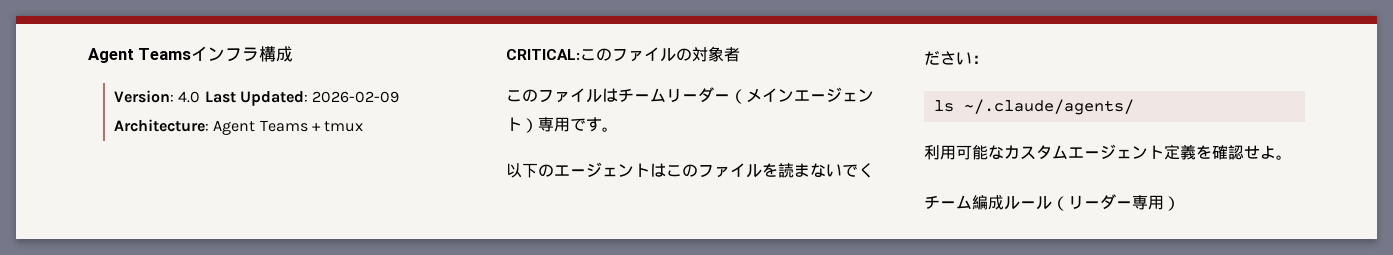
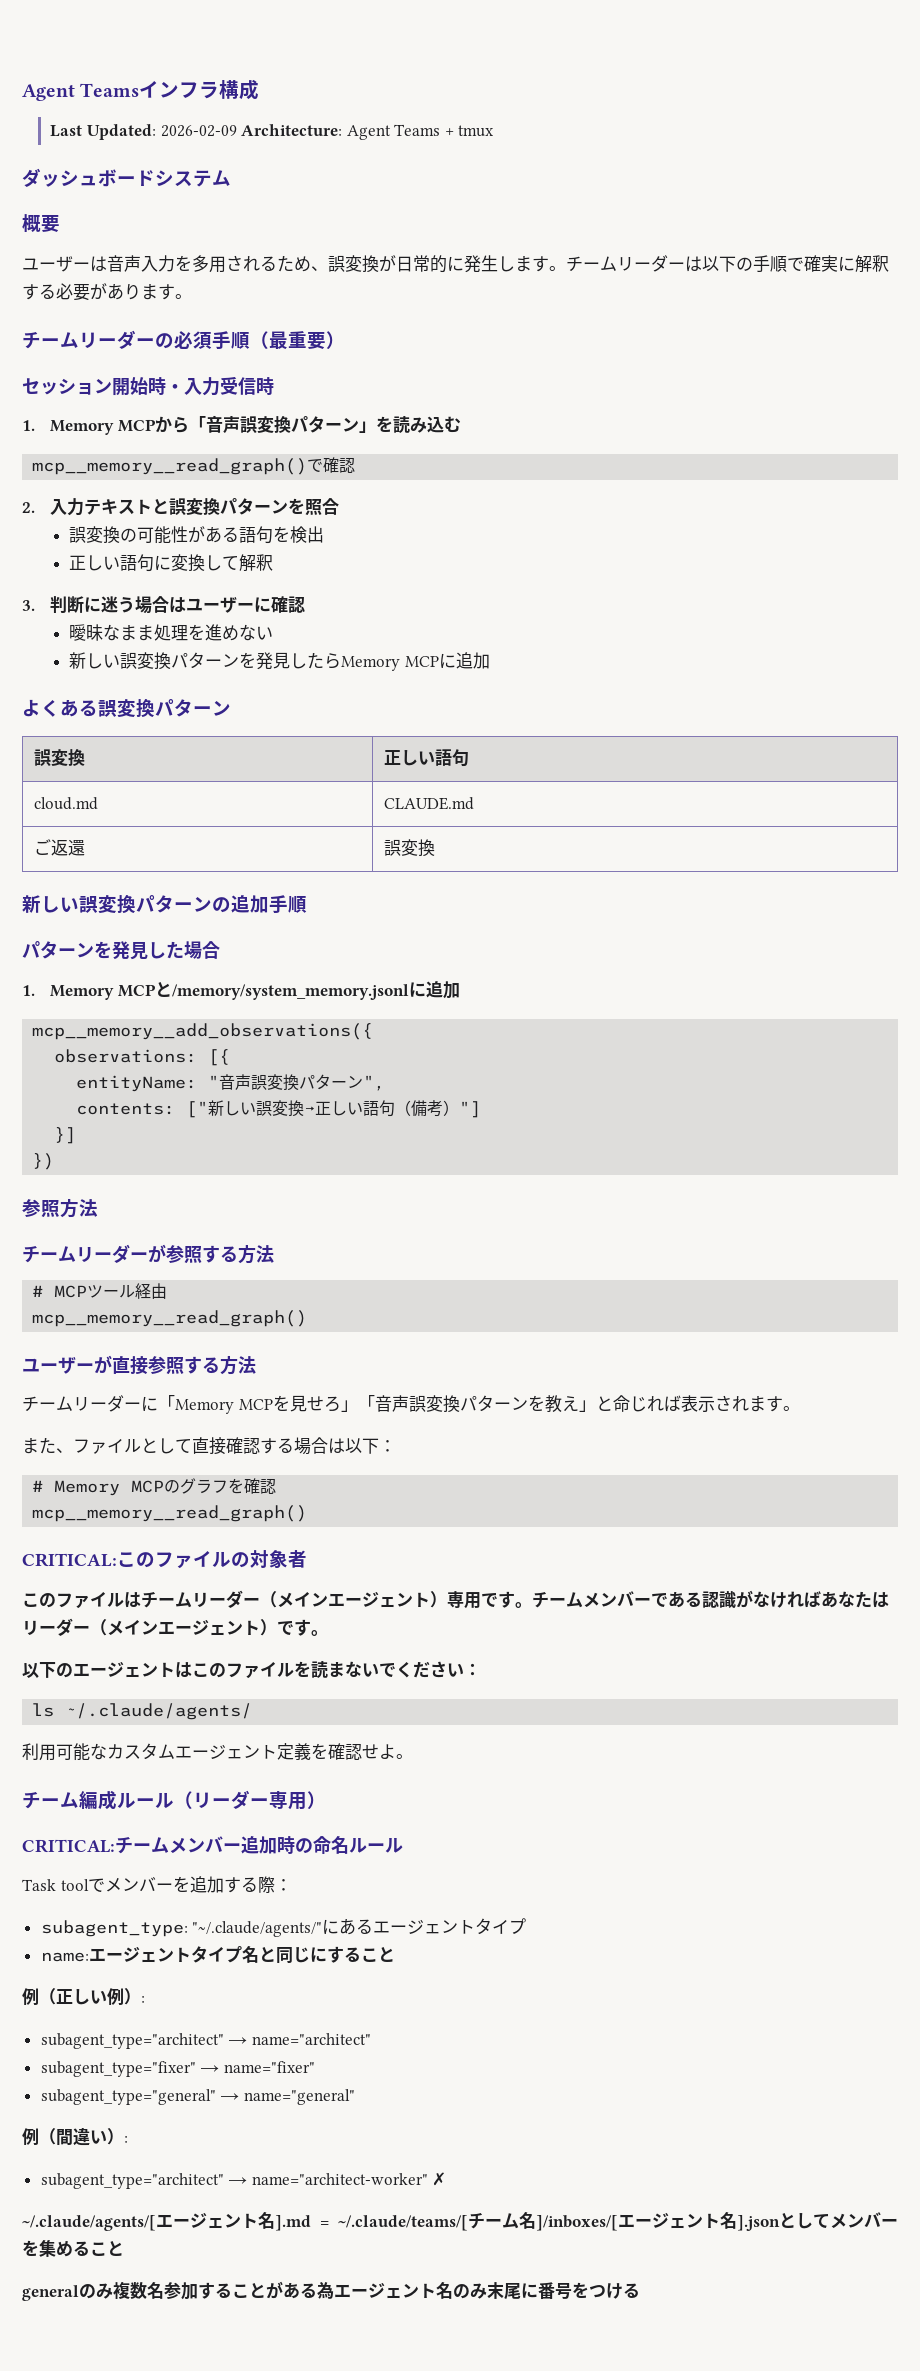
[113,90,201,103] Version: 4.0 -> (260, 89) none
(364, 126) none -> [22,168,231,187] [22,214,60,233] [22,255,889,273] [22,283,192,301] [22,330,345,350] [22,376,274,396] [22,415,461,435] [32,457,356,475] [22,498,340,516] [69,526,325,544] [69,554,274,572] [22,596,306,614] [69,624,274,641] [69,652,490,671] [22,699,231,718] [34,749,86,766] [384,749,470,767] [34,797,99,810] [384,797,475,810] [34,839,86,856] [384,839,436,857] [22,895,307,914] [22,941,220,960] [22,981,460,1000] [32,1023,374,1040] [54,1049,231,1066] [76,1074,386,1092] [76,1100,482,1118] [54,1127,77,1144] [32,1153,55,1170] [22,1198,98,1218] [22,1244,274,1264] [32,1283,168,1299] [32,1310,308,1327] [22,1355,256,1375] [22,1395,800,1414] [22,1437,396,1455] [32,1478,277,1496] [32,1505,308,1522] // ダッシュボードシステム // 概要 // ユーザーは音声入力を多用されるため、誤変換が日常的に発生します。チームリーダーは以下の手順で確実に解釈する必要があります。 // チームリーダーの必須手順（最重要） // セッション開始時・入力受信時 // 1. Memory MCPから「音声誤変換パターン」を読み込む // mcp__memory__read_graph()で確認 // 2.入力テキストと誤変換パターンを照合 // 誤変換の可能性がある語句を検出 // 正しい語句に変換して解釈 // 3.判断に迷う場合はユーザーに確認 // 曖昧なまま処理を進めない // 新しい誤変換パターンを発見したらMemory MCPに追加 // よくある誤変換パターン // 誤変換 | 正しい語句 // cloud.md | CLAUDE.md // ご返還 | 誤変換 // 新しい誤変換パターンの追加手順 // パターンを発見した場合 // 1. Memory MCPと/memory/system_memory.jsonlに追加 // mcp__memory__add_observations({ // observations: [{ // entityName: "音声誤変換パターン", // contents: ["新しい誤変換→正しい語句（備考）"] // }] // }) // 参照方法 // チームリーダーが参照する方法 // # MCPツール経由 // mcp__memory__read_graph() // ユーザーが直接参照する方法 // チームリーダーに「Memory MCPを見せろ」「音声誤変換パターンを教え」と命じれば表示されます。 // また、ファイルとして直接確認する場合は以下： // # Memory MCPのグラフを確認 // mcp__memory__read_graph()
(618, 129) none -> [532,1590,889,1609] [22,1618,328,1636] チームメンバーである認識がなければあなたはリーダー（メインエージェント）です。
(1180, 203) none -> [22,1836,403,1854] [22,1876,292,1894] [40,1918,527,1937] [40,1946,395,1964] [22,1988,145,2005] [40,2033,371,2049] [40,2061,315,2077] [40,2089,355,2105] [22,2127,128,2146] [40,2172,447,2189] [22,2212,898,2231] [22,2240,124,2257] [22,2281,640,2301] // CRITICAL:チームメンバー追加時の命名ルール // Task toolでメンバーを追加する際： // subagent_type: "~/.claude/agents/"にあるエージェントタイプ // name:エージェントタイプ名と同じにすること // 例（正しい例）: // subagent_type="architect" → name="architect" // subagent_type="fixer" → name="fixer" // subagent_type="general" → name="general" // 例（間違い）: // subagent_type="architect" → name="architect-worker" ✗ // ~/.claude/agents/[エージェント名].md = ~/.claude/teams/[チーム名]/inboxes/[エージェント名].jsonとしてメンバーを集めること // generalのみ複数名参加することがある為エージェント名のみ末尾に番号をつける

